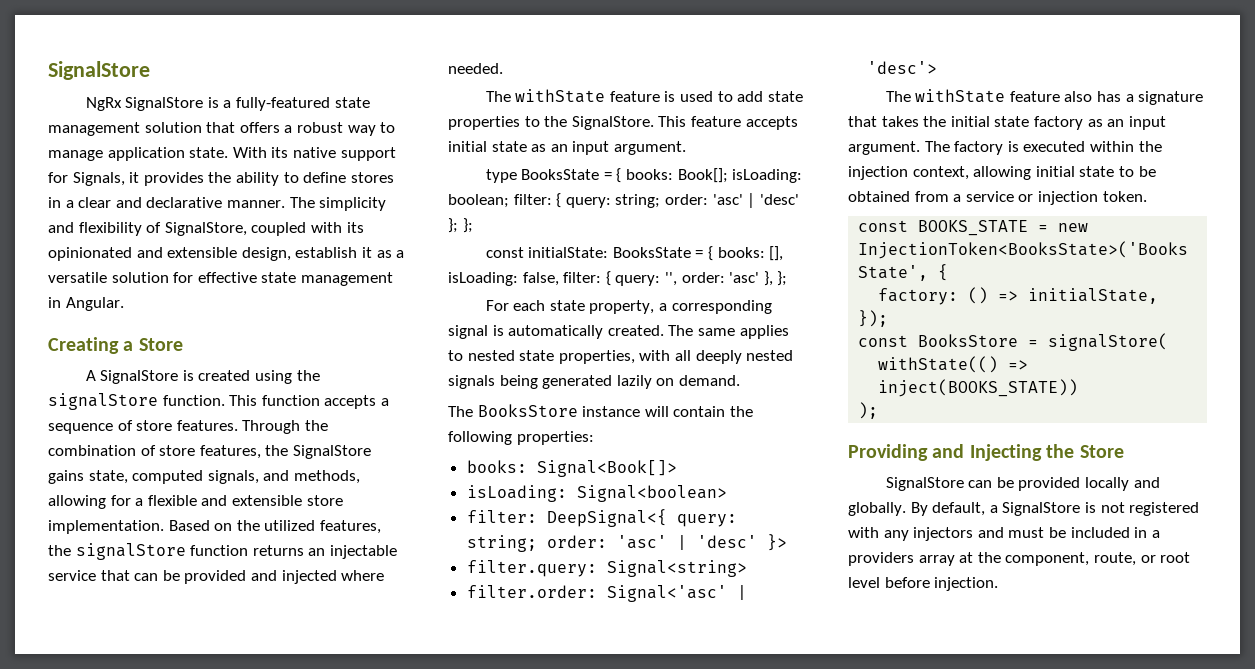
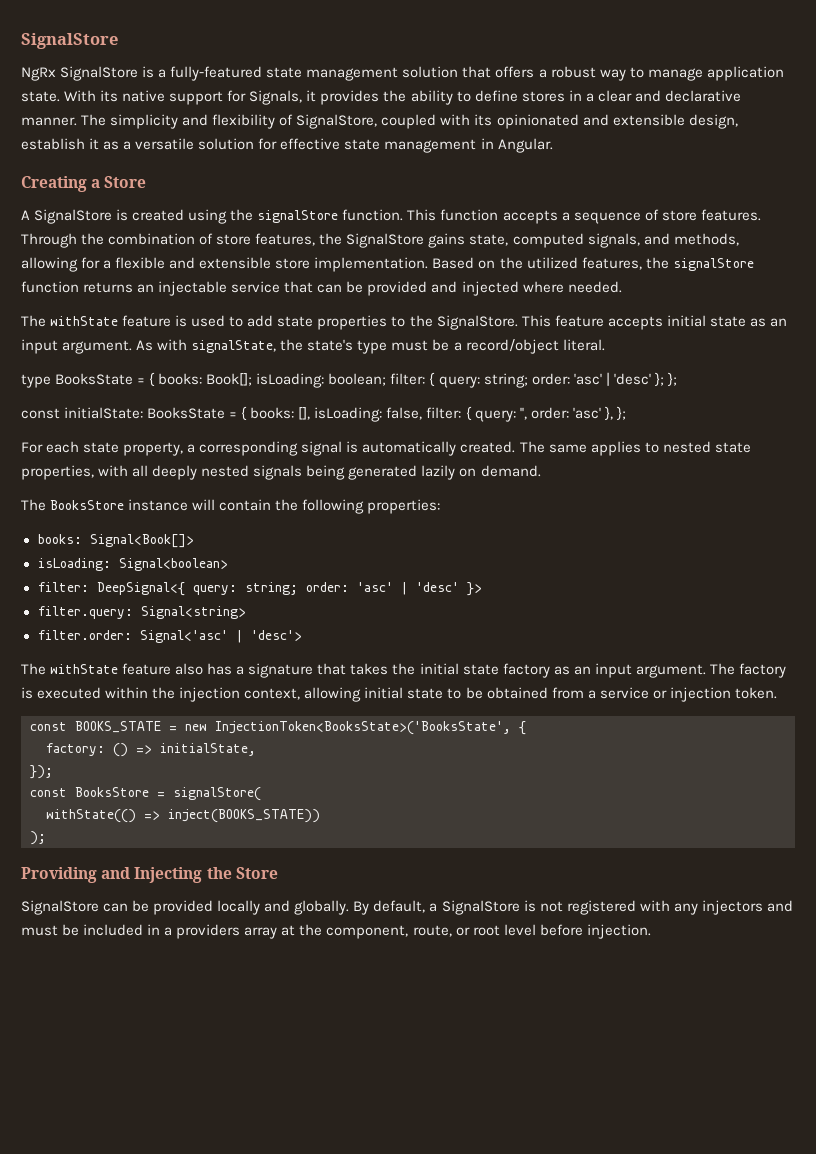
(686, 148) none -> [136,339,605,354] As with signalState, the state's type must be a record/object literal.

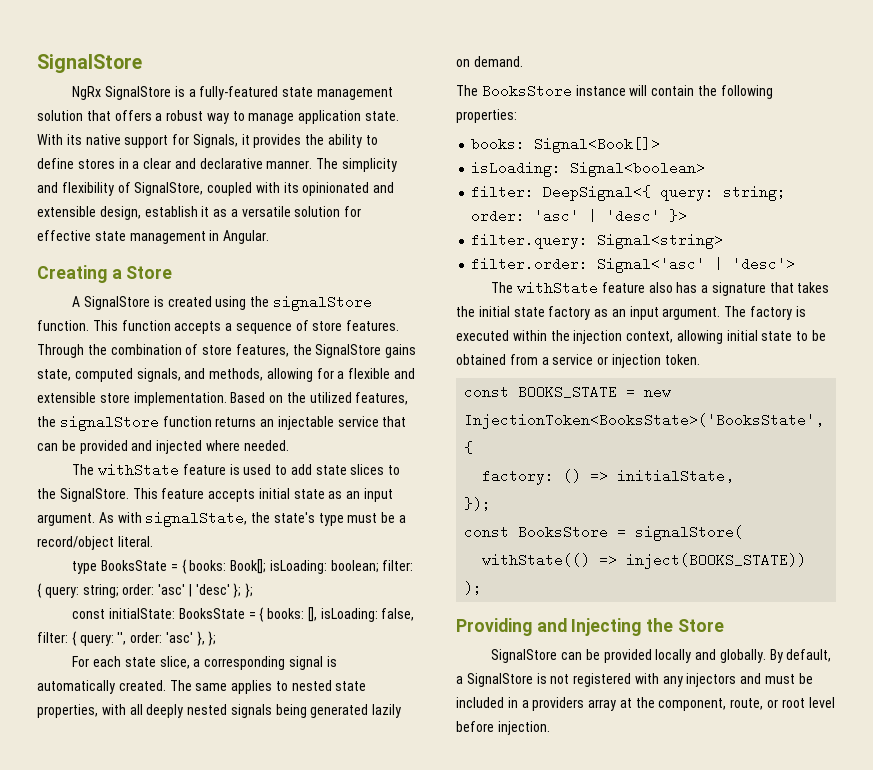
[317,315,388,330] properties -> [350,464,385,475] slices
[123,442,184,456] property, -> [159,656,190,669] slice,

